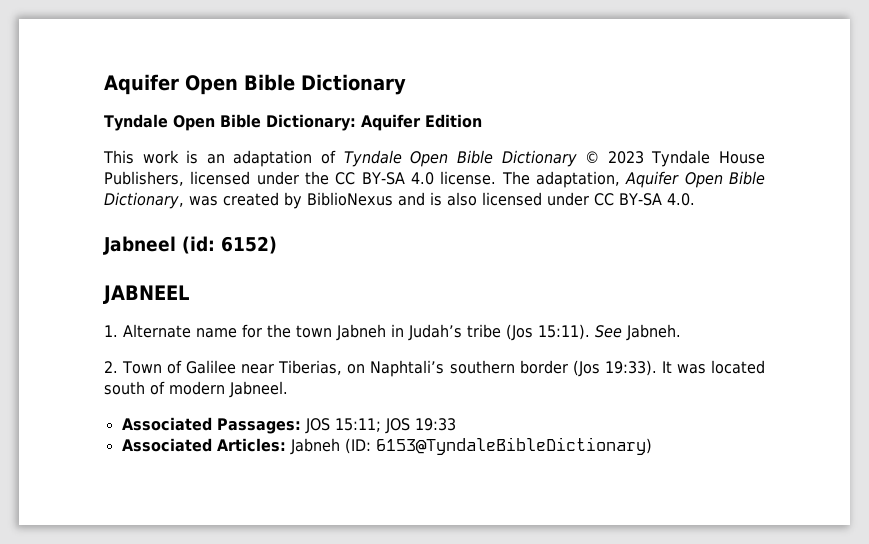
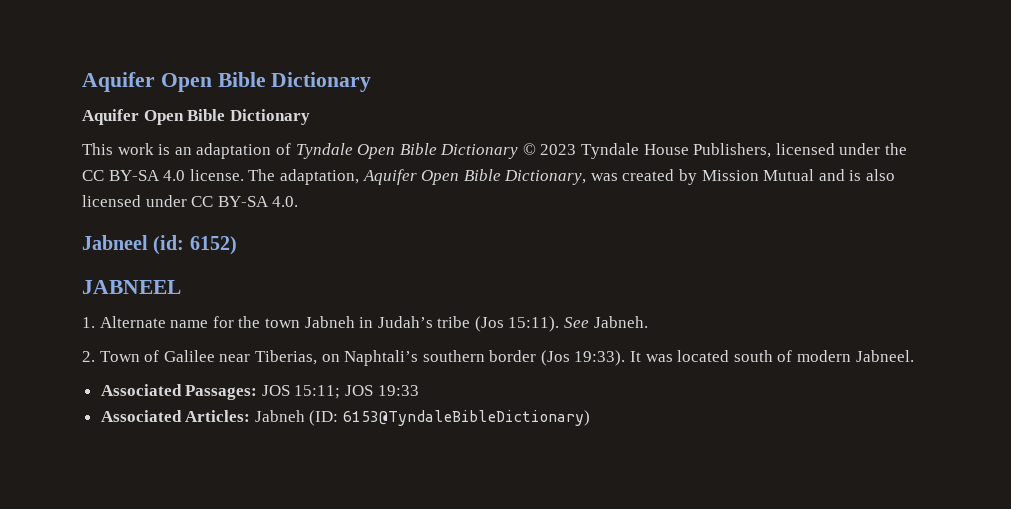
[104,74,406,95] [104,114,482,131] Aquifer Open Bible Dictionary // Tyndale Open Bible Dictionary: Aquifer Edition -> [82,72,372,92] [82,109,310,125] Aquifer Open Bible Dictionary // Aquifer Open Bible Dictionary
[307,192,393,206] BiblioNexus -> [701,169,815,181] Mission Mutual

